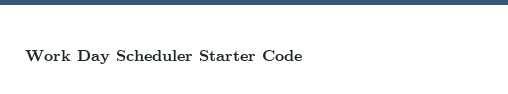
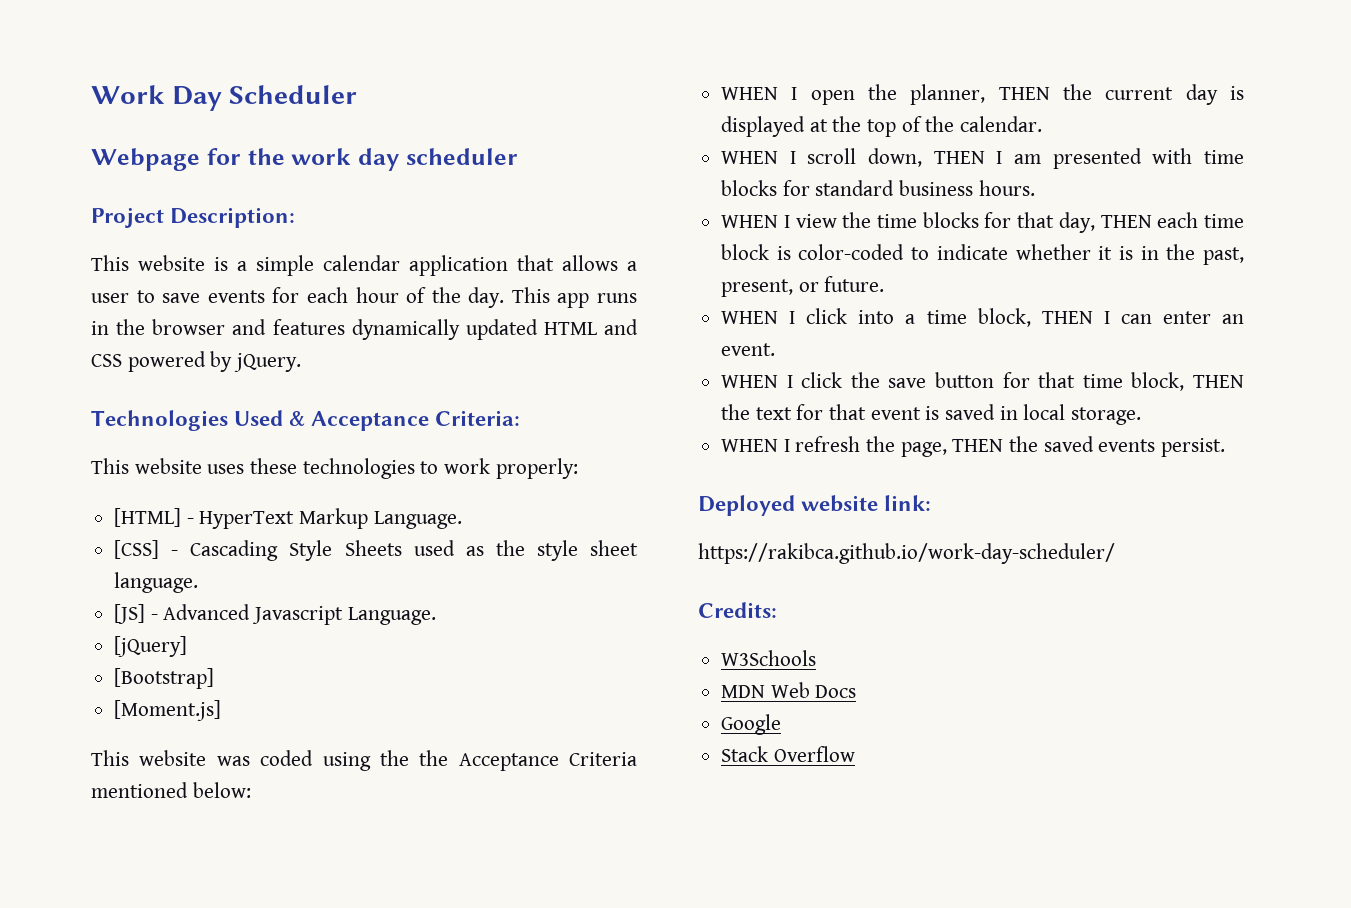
[199,50,302,61] Starter Code -> [91,148,518,171] [91,207,296,228] [91,255,637,276] [91,287,637,308] [91,319,638,340] [91,351,302,372] [91,410,521,431] [91,458,578,479] [114,508,462,529] [114,540,639,561] [114,572,199,593] [114,604,436,625] [114,636,188,657] [114,668,215,689] [114,700,222,721] [91,750,637,771] [91,782,251,798] [721,84,1244,105] [721,116,1043,137] [721,148,1244,169] [721,180,1035,196] [721,212,1244,233] [721,244,1244,265] [721,276,885,297] [721,308,1244,327] [721,343,776,356] [721,372,1244,391] [721,404,1142,425] [721,436,1226,457] [698,495,932,516] [698,543,1115,564] [698,602,777,618] [721,650,817,666] [721,682,857,698] [721,714,782,735] [721,746,855,762] // Webpage for the work day scheduler // Project Description: // This website is a simple calendar application that allows a user to save events for each hour of the day. This app runs in the browser and features dynamically updated HTML and CSS powered by jQuery. // Technologies Used & Acceptance Criteria: // This website uses these technologies to work properly: // [HTML] - HyperText Markup Language. // [CSS] - Cascading Style Sheets used as the style sheet language. // [JS] - Advanced Javascript Language. // [jQuery] // [Bootstrap] // [Moment.js] // This website was coded using the the Acceptance Criteria mentioned below: // WHEN I open the planner, THEN the current day is displayed at the top of the calendar. // WHEN I scroll down, THEN I am presented with time blocks for standard business hours. // WHEN I view the time blocks for that day, THEN each time block is color-coded to indicate whether it is in the past, present, or future. // WHEN I click into a time block, THEN I can enter an event. // WHEN I click the save button for that time block, THEN the text for that event is saved in local storage. // WHEN I refresh the page, THEN the saved events persist. // Deployed website link: // https://rakibca.github.io/work-day-scheduler/ // Credits: // W3Schools // MDN Web Docs // Google // Stack Overflow

